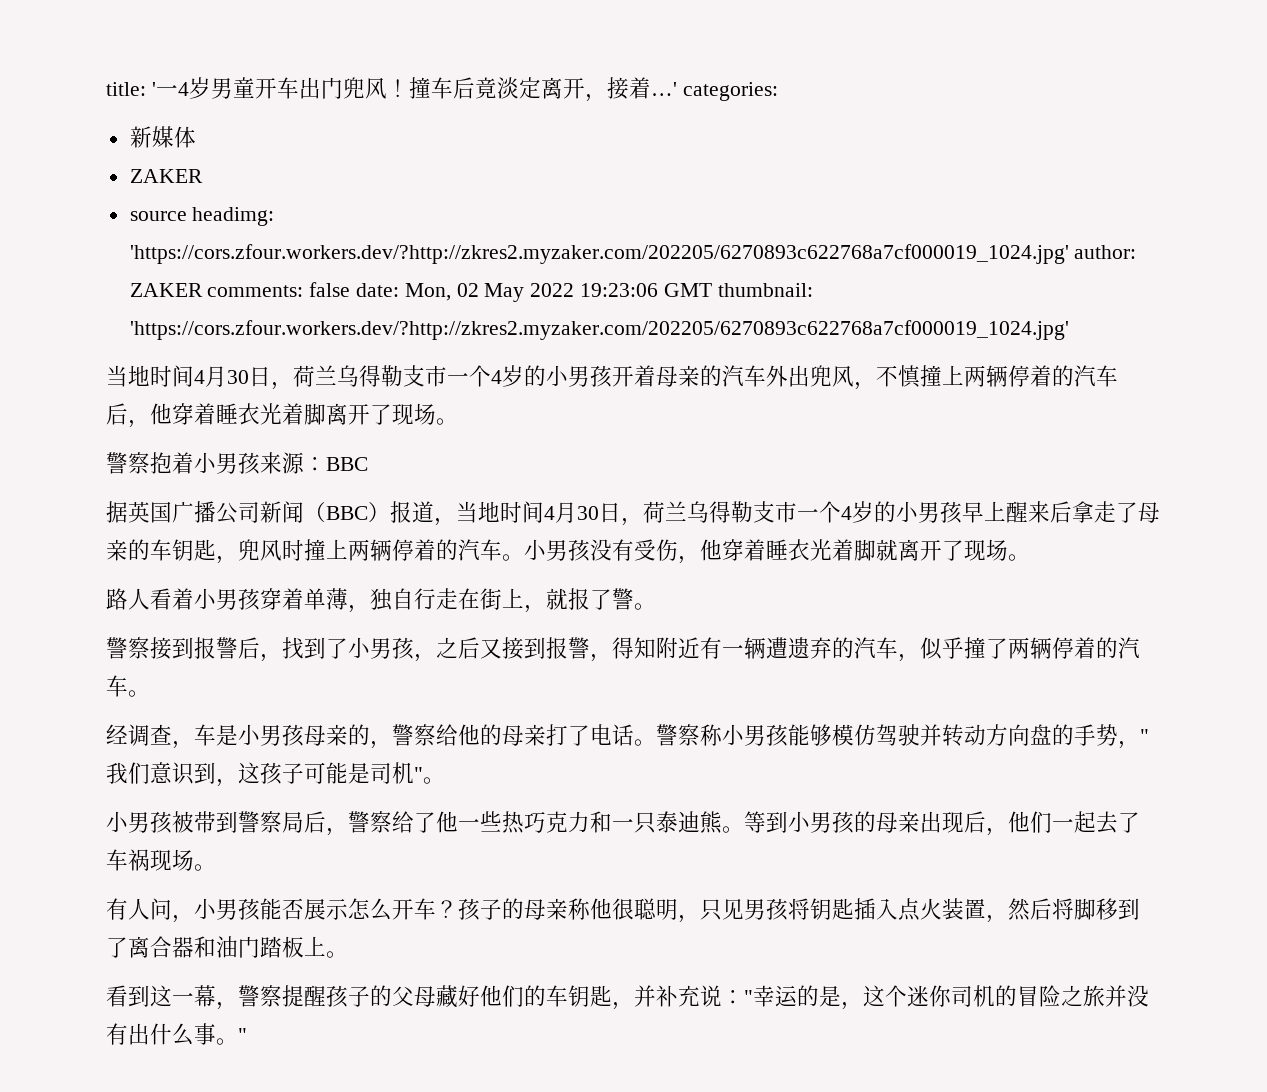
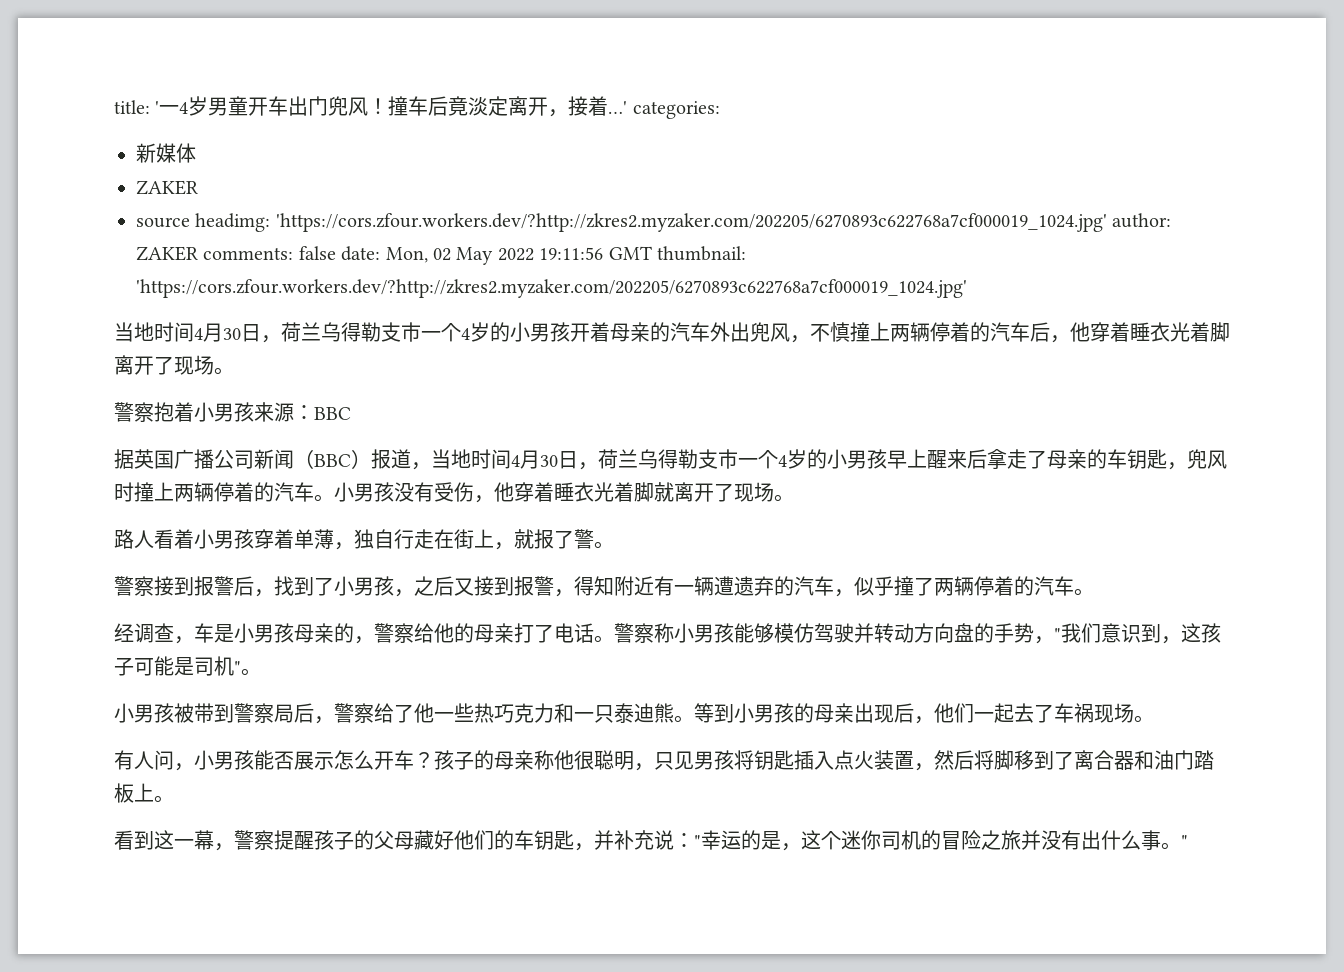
[580,283,659,297] 19:23:06 -> [539,247,604,260] 19:11:56

